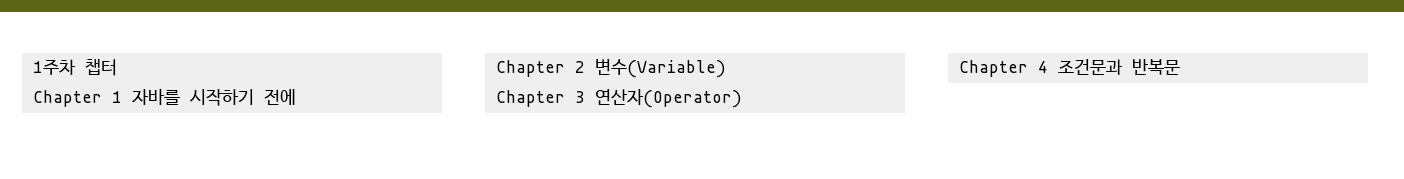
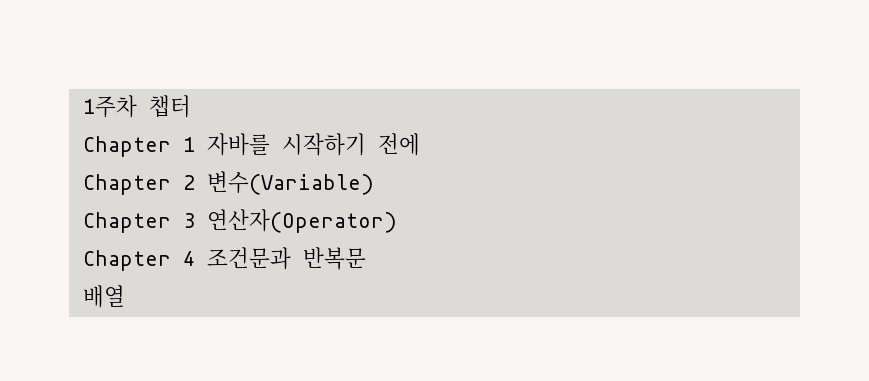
(1180, 67) none -> [82,285,125,308] // 배열

